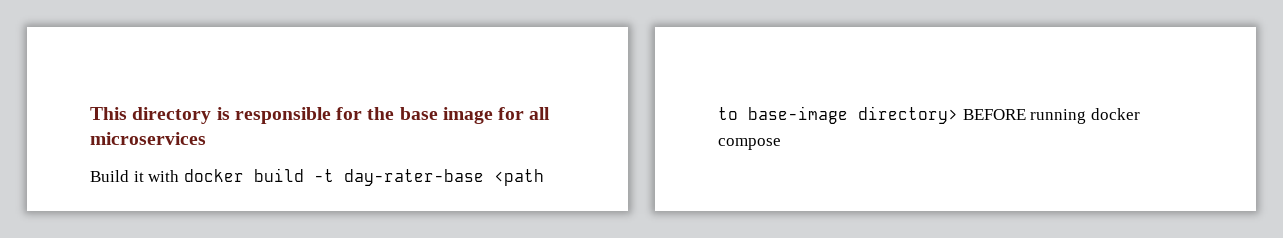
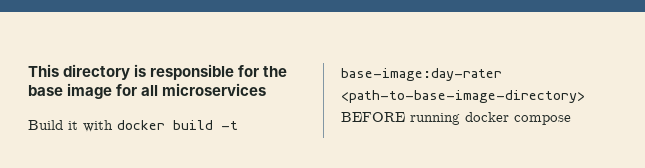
[343,169,544,186] [718,106,958,124] day-rater-base <path to base-image directory> -> [341,68,502,81] [341,90,585,103] base-image:day-rater <path-to-base-image-directory>

